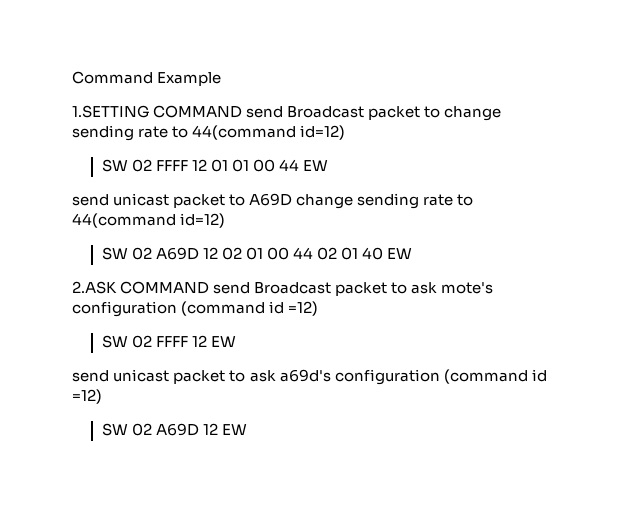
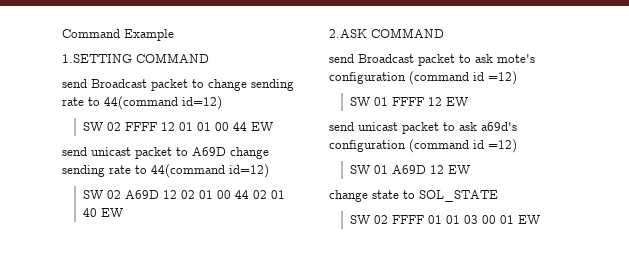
(243, 111) none -> (209, 58) //
(210, 287) none -> (444, 33) //
[131,335,152,348] 02 -> [373,97,388,106] 01
[131,423,152,436] 02 -> [373,165,388,174] 01
(247, 429) none -> [329,190,498,202] [349,215,540,224] // change state to SOL_STATE // SW 02 FFFF 01 01 03 00 01 EW

